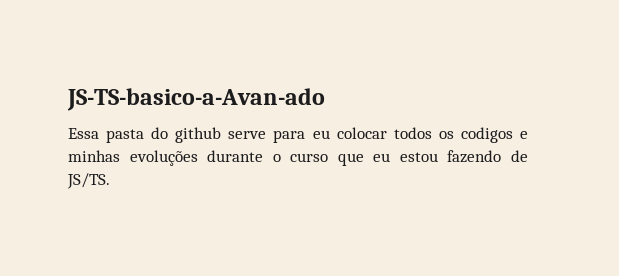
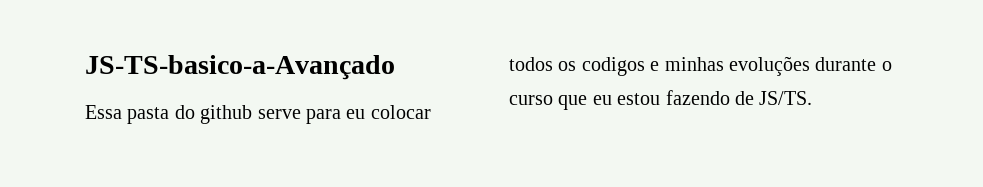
[67,88,325,111] JS-TS-basico-a-Avan-ado -> [85,55,395,80] JS-TS-basico-a-Avançado

